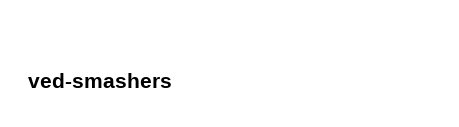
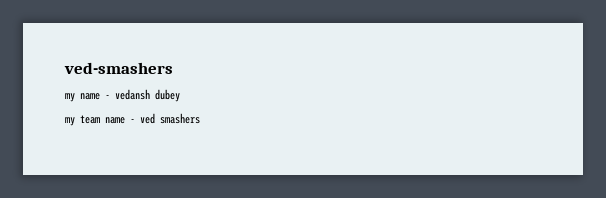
(172, 80) none -> [65,89,180,102] [65,113,200,126] // my name - vedansh dubey // my team name - ved smashers

